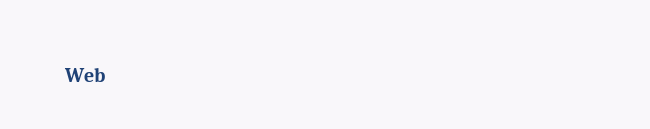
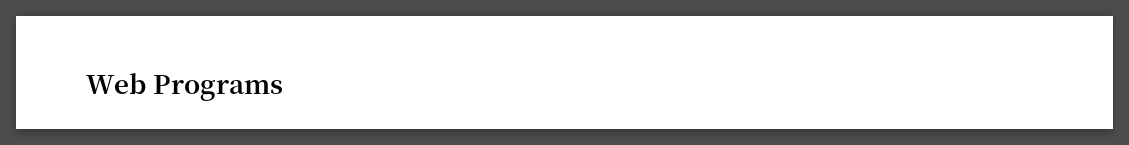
(105, 74) none -> [153,75,284,101] Programs

